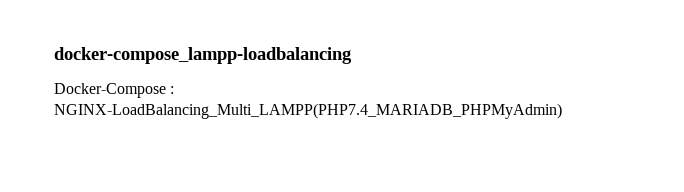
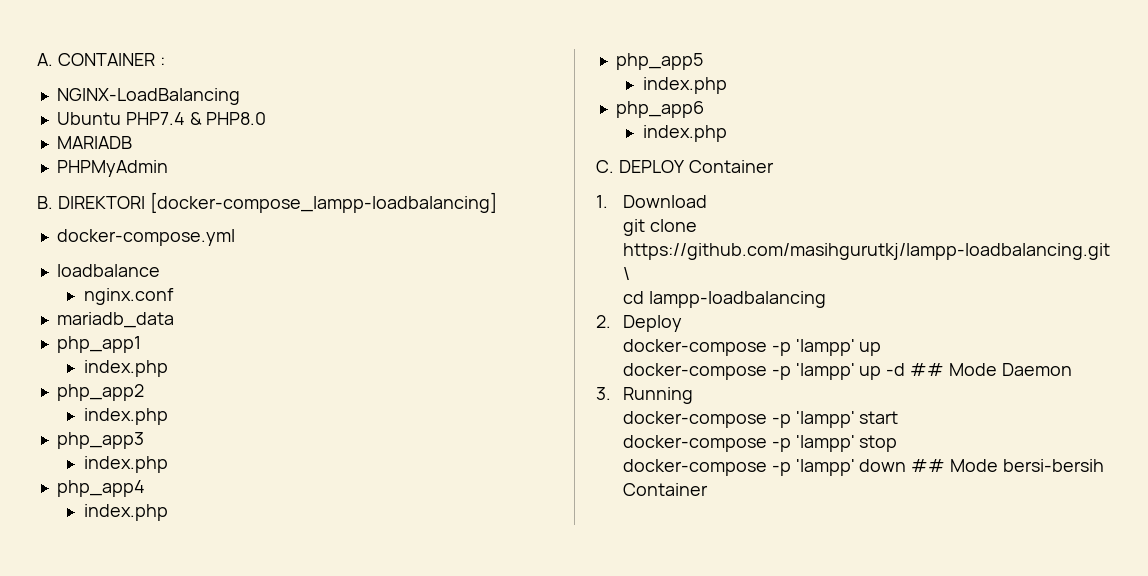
[54,47,352,64] [54,83,175,98] [54,103,562,119] docker-compose_lampp-loadbalancing // Docker-Compose : NGINX-LoadBalancing_Multi_LAMPP(PHP7.4_MARIADB_PHPMyAdmin) -> [37,53,165,66] [56,88,240,105] [56,112,267,125] [56,136,132,149] [56,160,168,177] [37,192,497,213] [56,229,235,246] [56,264,160,277] [83,288,174,305] [56,312,174,328] [56,336,141,353] [83,360,168,377] [56,384,144,401] [83,408,168,425] [56,432,144,449] [83,456,168,473] [56,480,145,497] [83,504,168,521] [615,53,703,70] [642,77,727,94] [615,101,704,118] [642,125,727,142] [596,160,774,173] [596,195,707,208] [622,219,697,236] [622,243,1110,260] [622,267,630,280] [622,291,826,308] [596,315,682,332] [622,339,882,356] [622,363,1072,380] [596,387,693,404] [622,411,899,428] [622,435,898,452] [622,459,1105,476] [622,483,708,496] A. CONTAINER : // NGINX-LoadBalancing // Ubuntu PHP7.4 & PHP8.0 // MARIADB // PHPMyAdmin // B. DIREKTORI [docker-compose_lampp-loadbalancing] // docker-compose.yml // loadbalance // nginx.conf // mariadb_data // php_app1 // index.php // php_app2 // index.php // php_app3 // index.php // php_app4 // index.php // php_app5 // index.php // php_app6 // index.php // C. DEPLOY Container // 1. Download // git clone https://github.com/masihgurutkj/lampp-loadbalancing.git \ // cd lampp-loadbalancing // 2. Deploy // docker-compose -p 'lampp' up // docker-compose -p 'lampp' up -d ## Mode Daemon // 3. Running // docker-compose -p 'lampp' start // docker-compose -p 'lampp' stop // docker-compose -p 'lampp' down ## Mode bersi-bersih Container

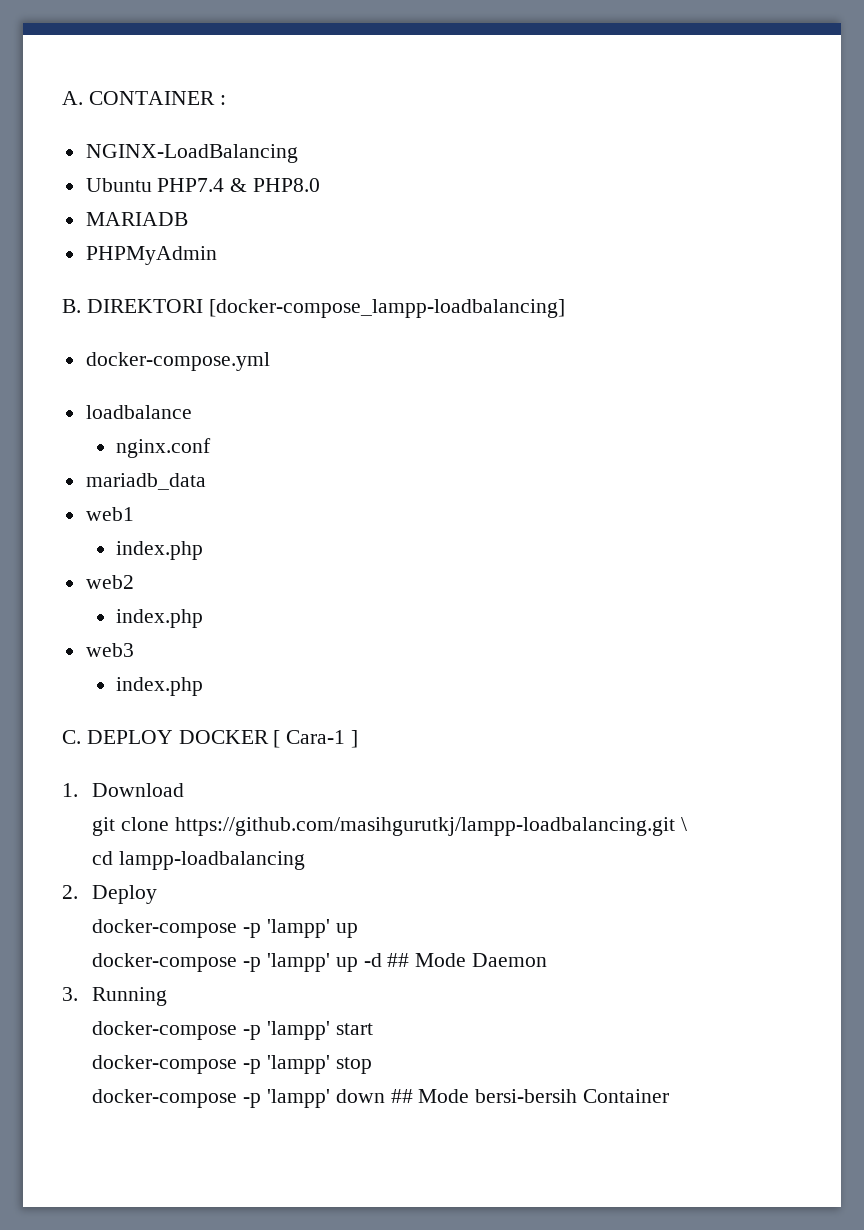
[56,336,141,353] [83,360,168,377] [56,384,144,401] [83,408,168,425] [56,432,144,449] [83,456,168,473] [56,480,145,497] [83,504,168,521] [615,53,703,70] [642,77,727,94] [615,101,704,118] php_app1 // index.php // php_app2 // index.php // php_app3 // index.php // php_app4 // index.php // php_app5 // index.php // php_app6 -> [85,507,134,521] [116,541,204,560] [85,575,134,589] [116,609,204,628] [85,643,134,657] web1 // index.php // web2 // index.php // web3
[688,160,774,173] Container -> [178,730,359,748] DOCKER [ Cara-1 ]

